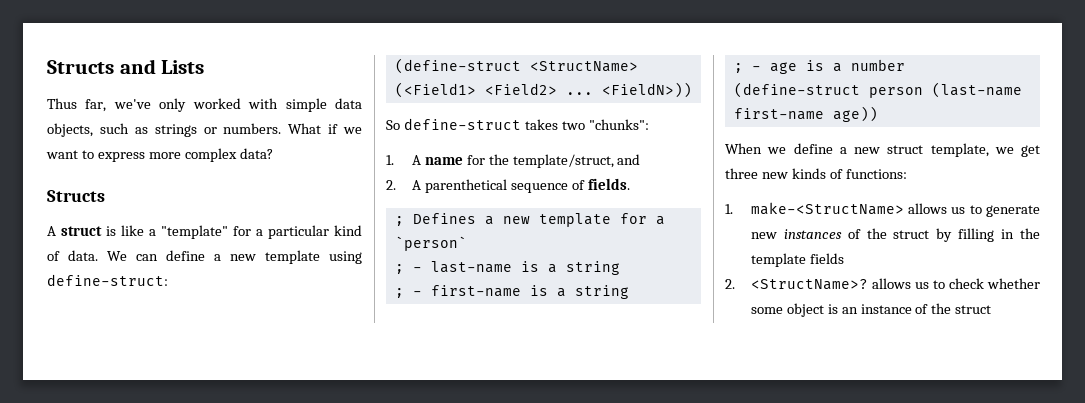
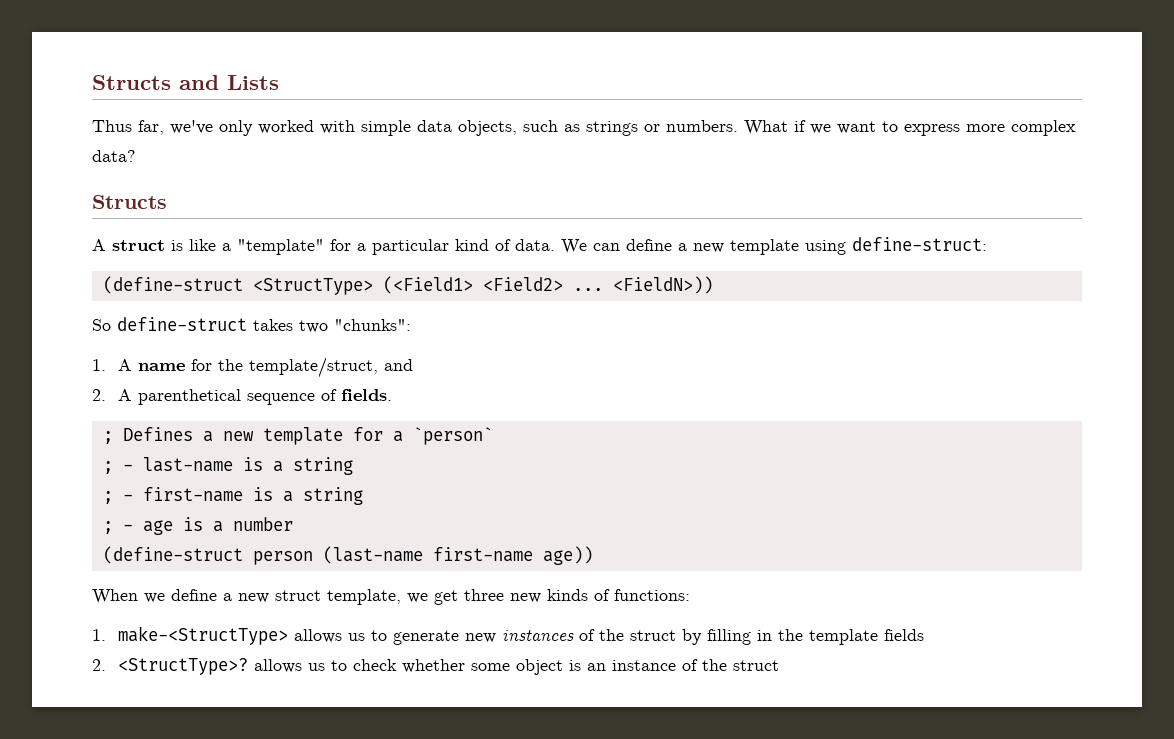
[529,61,638,72] <StructName> -> [252,278,373,295] <StructType>
[750,202,904,215] make-<StructName> -> [117,626,288,645] make-<StructType>
[750,279,868,290] <StructName>? -> [117,658,248,675] <StructType>?

